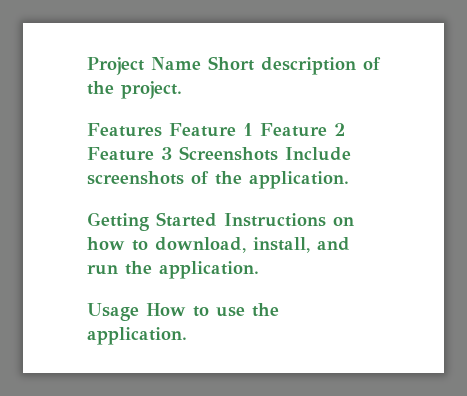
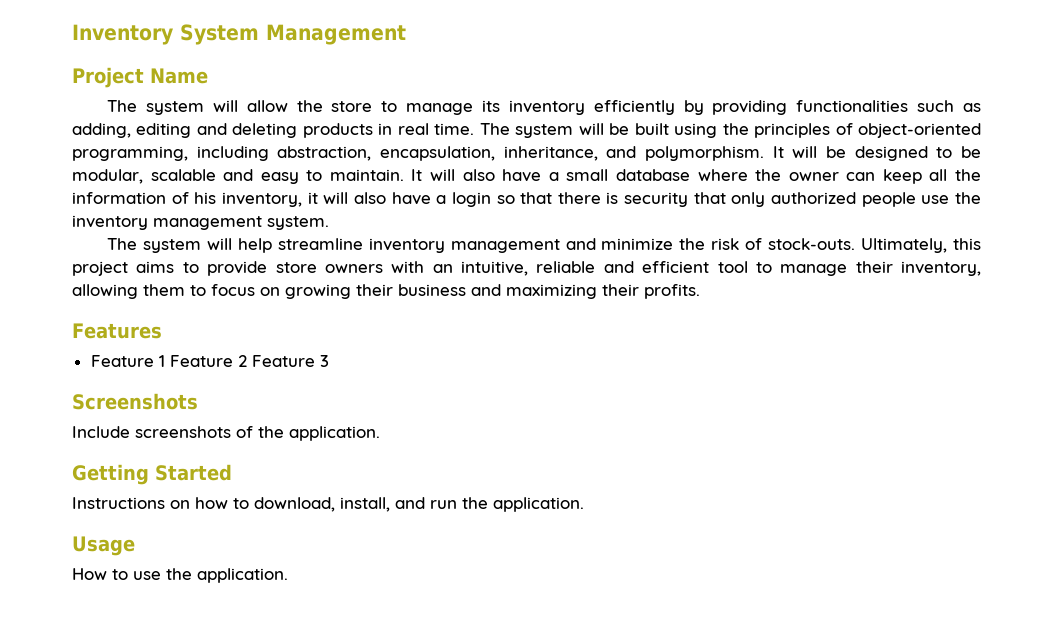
(87, 66) none -> [72,24,406,45] Inventory System Management //
[208,56,381,75] [87,81,182,99] Short description of the project. -> [107,100,982,115] [72,123,982,138] [72,146,981,161] [72,169,981,184] [72,192,981,207] [72,215,329,230] [107,238,981,253] [72,261,981,276] [72,284,700,299] // The system will allow the store to manage its inventory efficiently by providing functionalities such as adding, editing and deleting products in real time. The system will be built using the principles of object-oriented programming, including abstraction, encapsulation, inheritance, and polymorphism. It will be designed to be modular, scalable and easy to maintain. It will also have a small database where the owner can keep all the information of his inventory, it will also have a login so that there is security that only authorized people use the inventory management system. // The system will help streamline inventory management and minimize the risk of stock-outs. Ultimately, this project aims to provide store owners with an intuitive, reliable and efficient tool to manage their inventory, allowing them to focus on growing their business and maximizing their profits.
(162, 130) none -> (162, 331) //
(172, 153) none -> (329, 361) //
(278, 153) none -> (198, 401) //
(217, 219) none -> (232, 472) //
(139, 312) none -> (135, 546) //

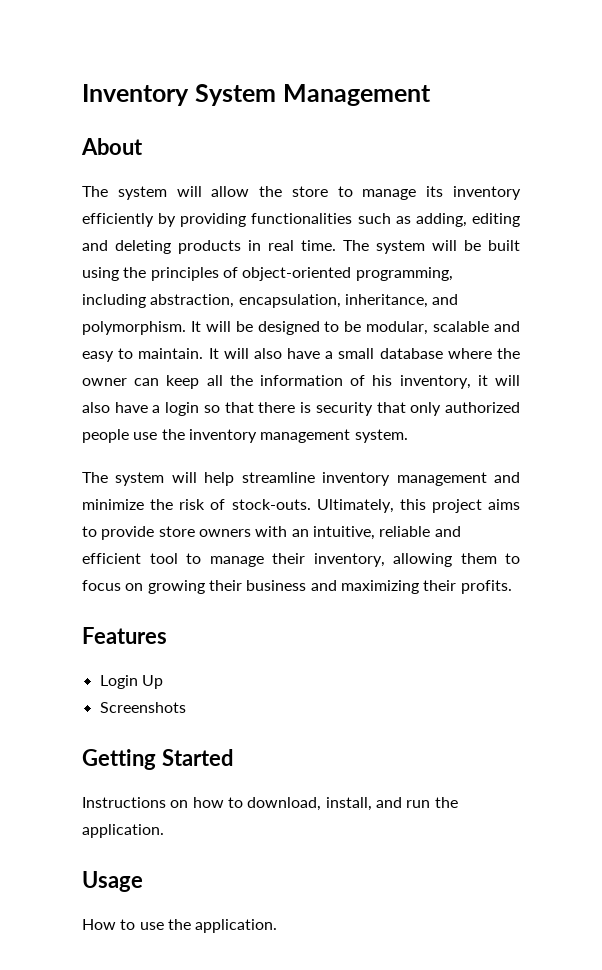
[72,67,208,88] Project Name -> [81,138,143,155] About
[90,355,329,367] [72,393,198,410] [72,426,380,441] Feature 1 Feature 2 Feature 3 // Screenshots // Include screenshots of the application. -> [99,675,163,689] [99,702,186,713] Login Up // Screenshots

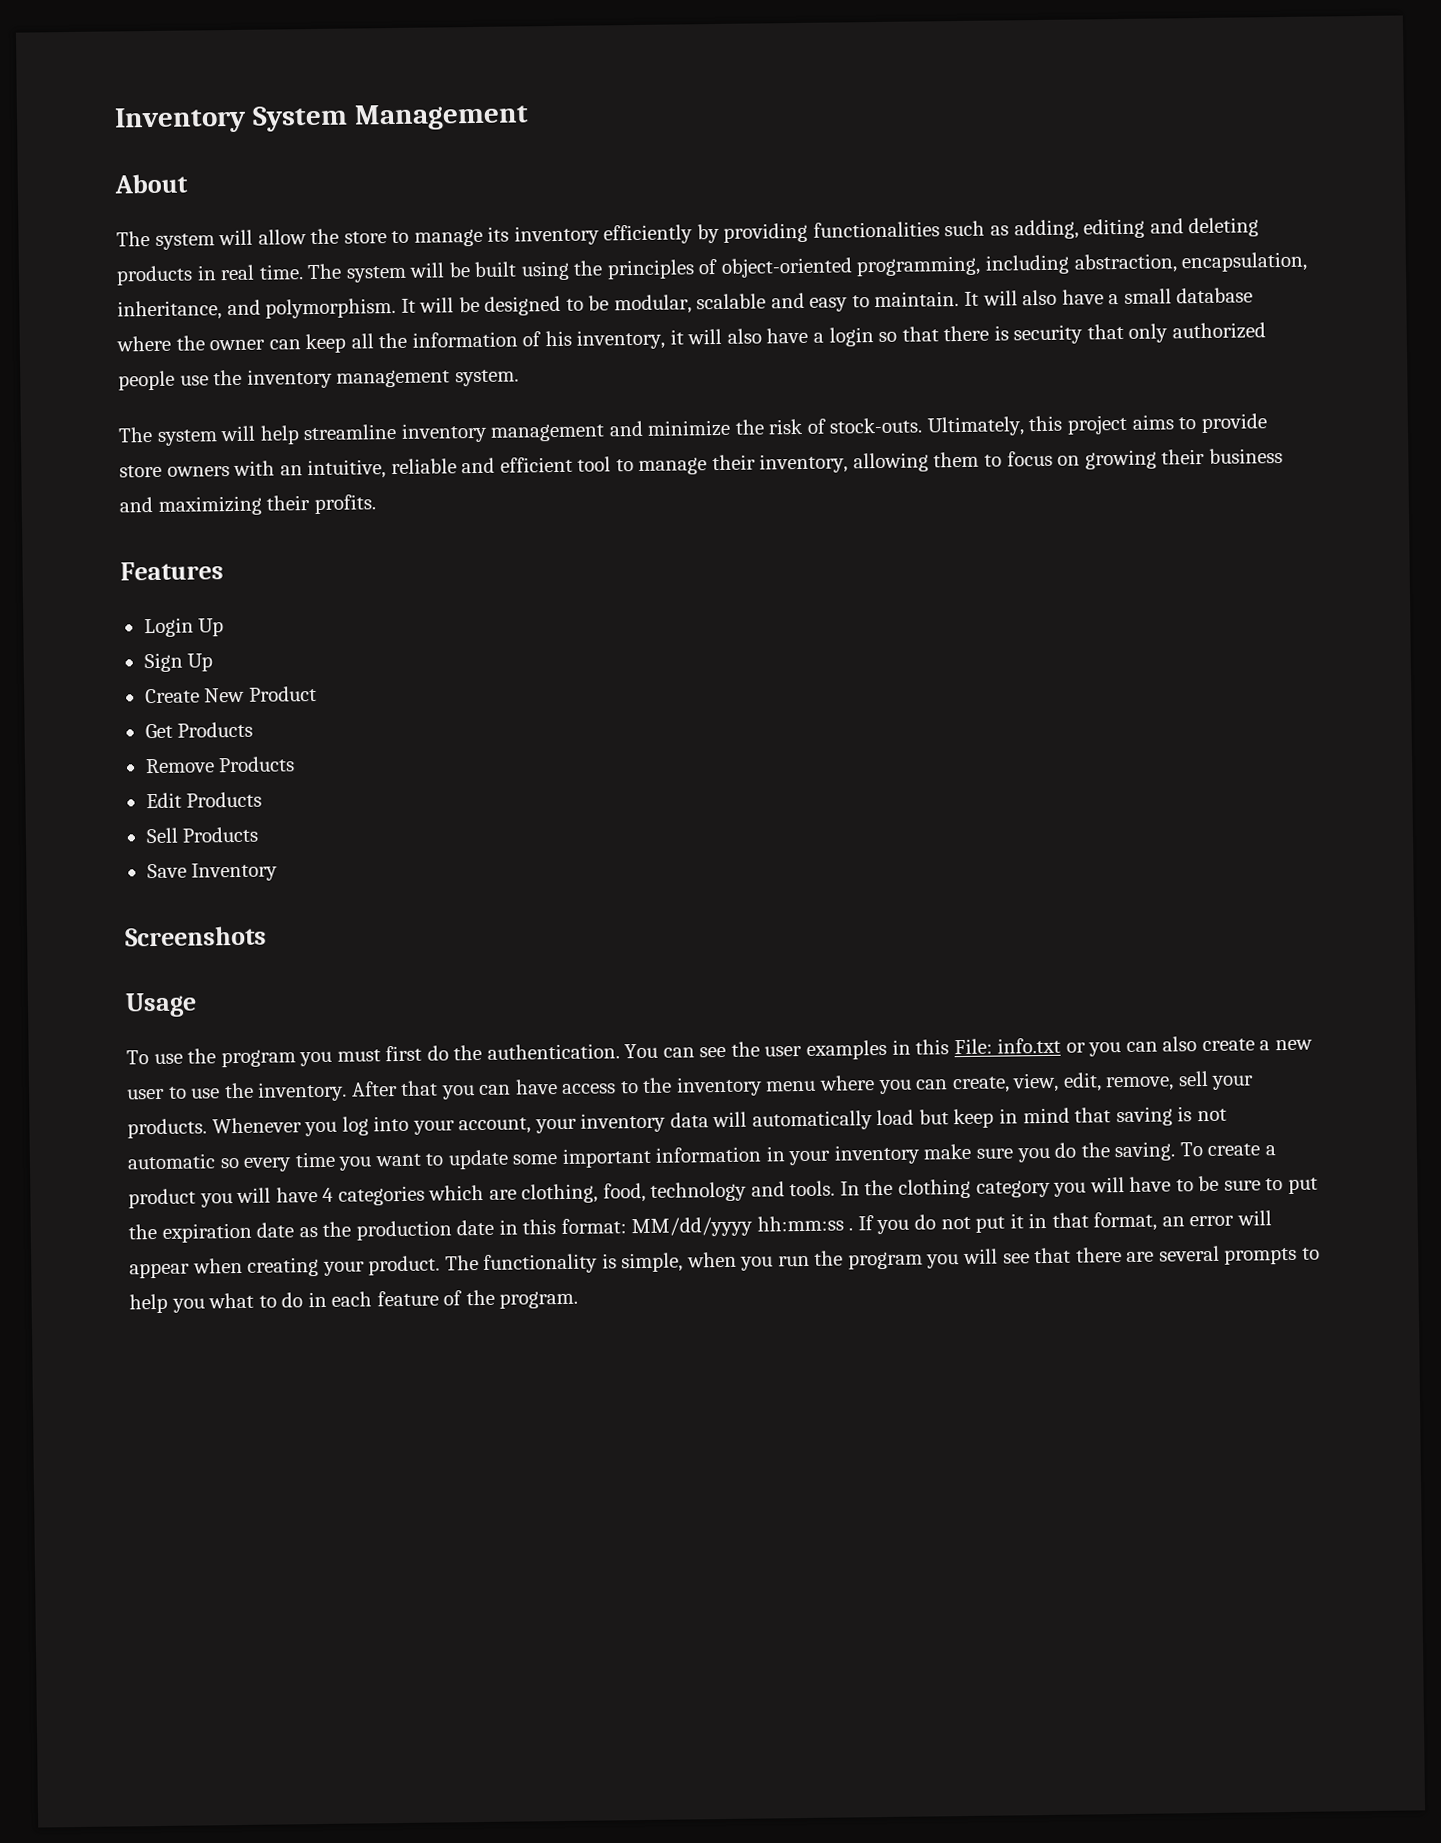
[99,702,186,713] [82,749,233,770] [82,797,458,811] [82,824,164,838] [82,871,143,892] [82,919,278,933] Screenshots // Getting Started // Instructions on how to download, install, and run the application. // Usage // How to use the application. -> [143,652,214,673] [144,685,317,704] [144,721,254,739] [144,756,296,774] [145,791,263,809] [145,826,259,844] [146,862,279,882] [125,925,267,947] [125,992,197,1018] [126,1036,1313,1068] [127,1070,1255,1102] [127,1106,1227,1139] [127,1141,1276,1172] [128,1175,1318,1209] [128,1210,1272,1243] [129,1245,1320,1279] [129,1289,579,1314] Sign Up // Create New Product // Get Products // Remove Products // Edit Products // Sell Products // Save Inventory // Screenshots // Usage // To use the program you must first do the authentication. You can see the user examples in this File: info.txt or you can also create a new user to use the inventory. After that you can have access to the inventory menu where you can create, view, edit, remove, sell your products. Whenever you log into your account, your inventory data will automatically load but keep in mind that saving is not automatic so every time you want to update some important information in your inventory make sure you do the saving. To create a product you will have 4 categories which are clothing, food, technology and tools. In the clothing category you will have to be sure to put the expiration date as the production date in this format: MM/dd/yyyy hh:mm:ss . If you do not put it in that format, an error will appear when creating your product. The functionality is simple, when you run the program you will see that there are several prompts to help you what to do in each feature of the program.

